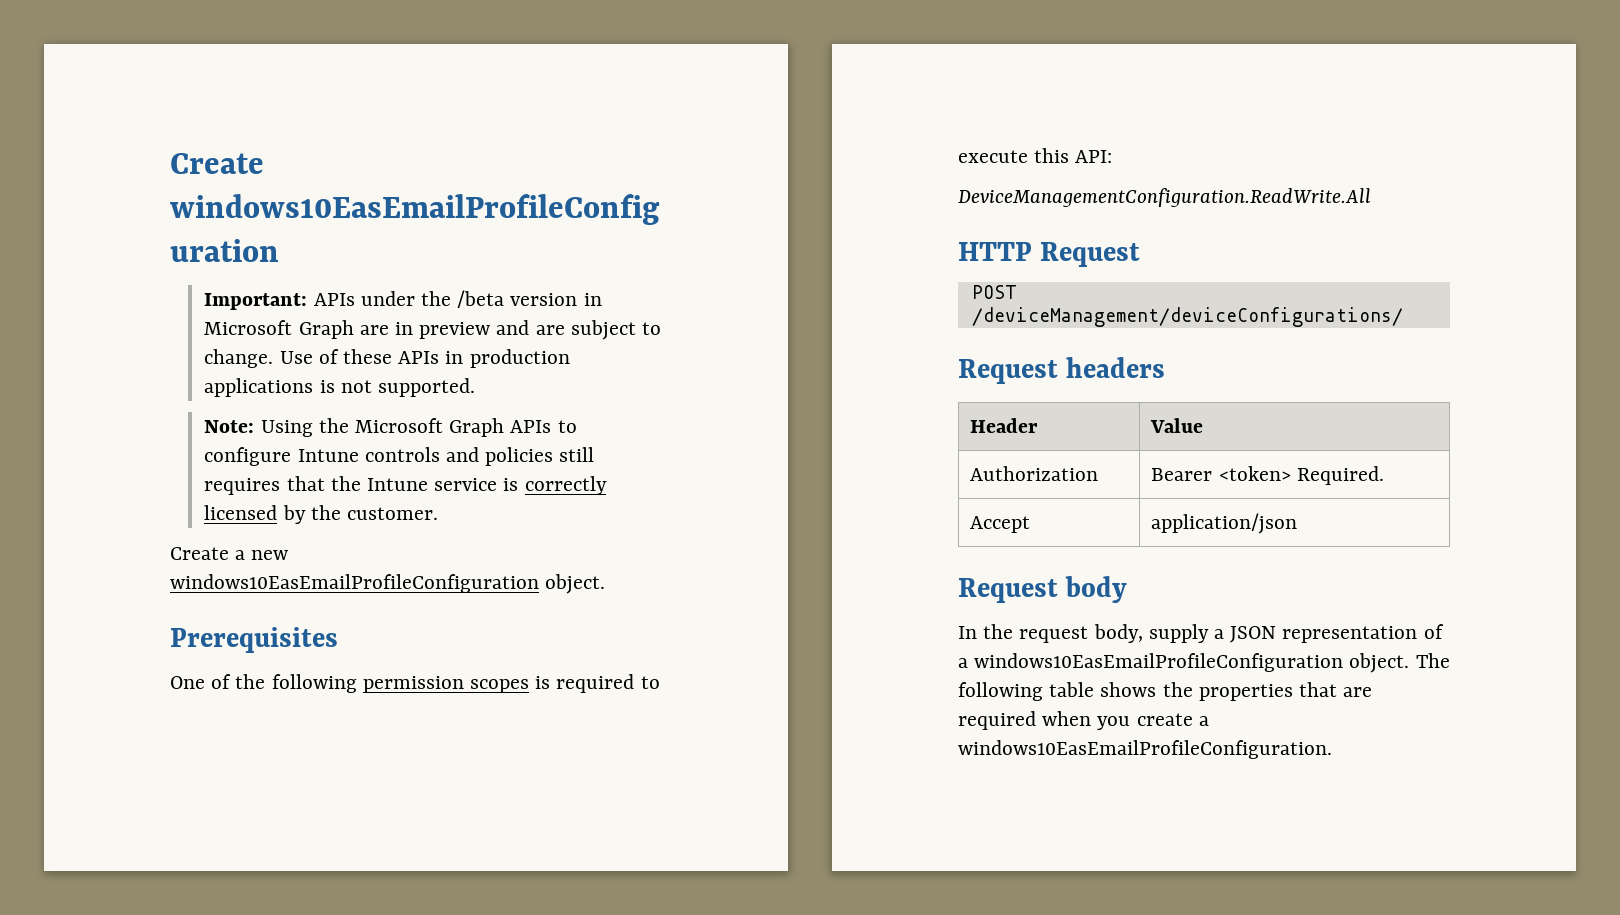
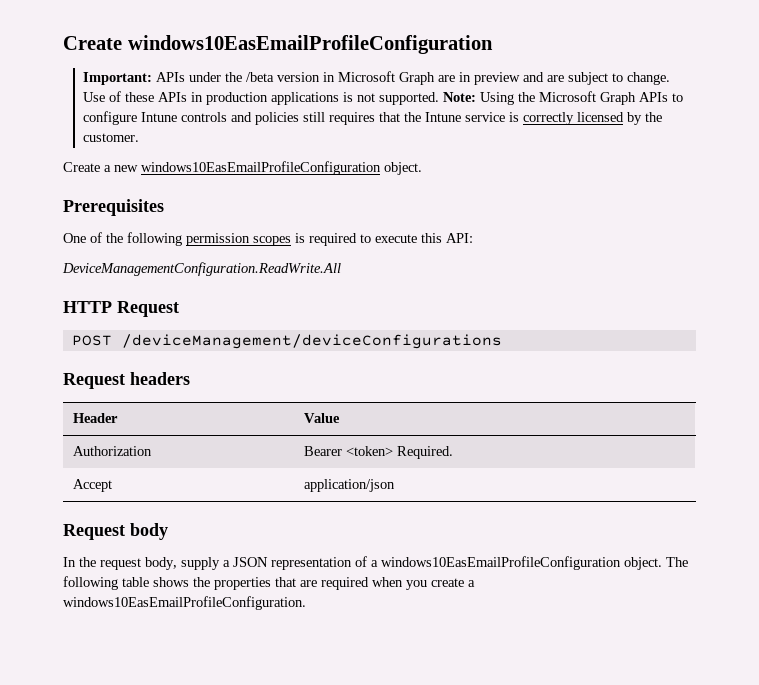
(476, 387) // -> (440, 98) none
[971,307,1403,327] /deviceManagement/deviceConfigurations/ -> [121,334,502,349] /deviceManagement/deviceConfigurations

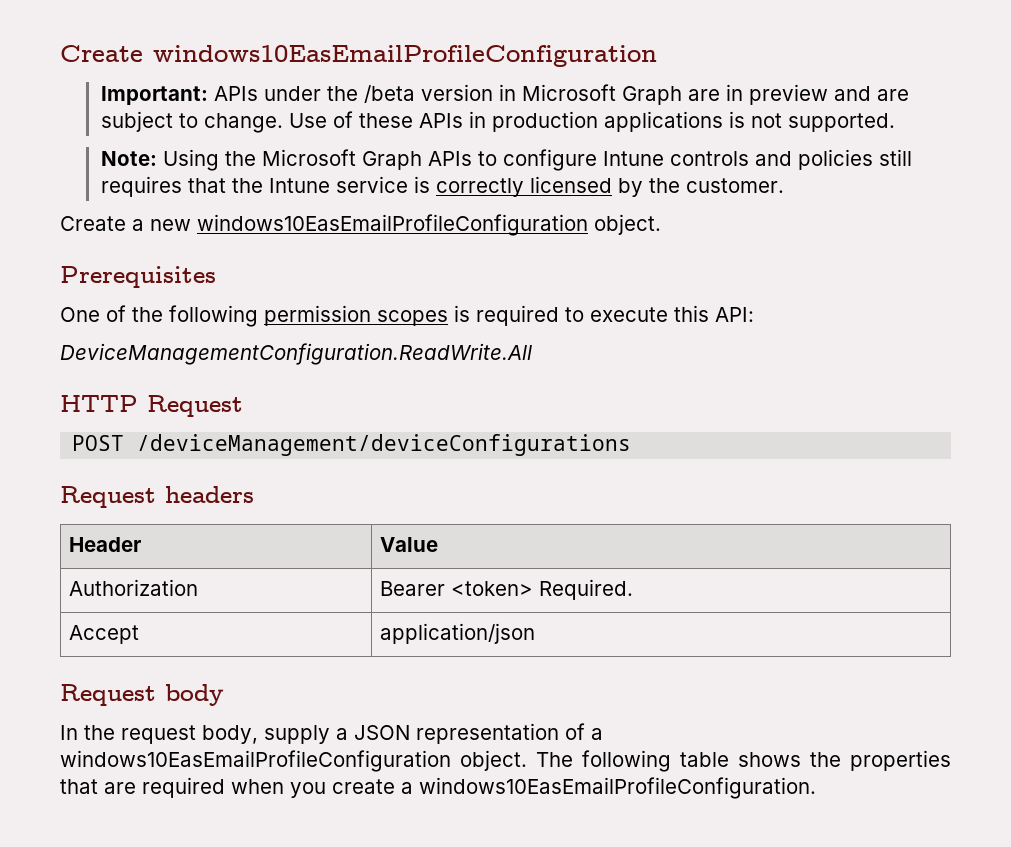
(440, 98) none -> (895, 122) //

